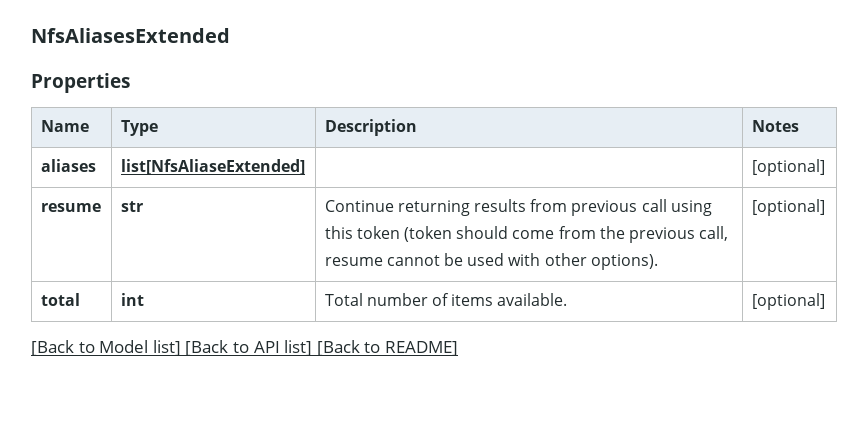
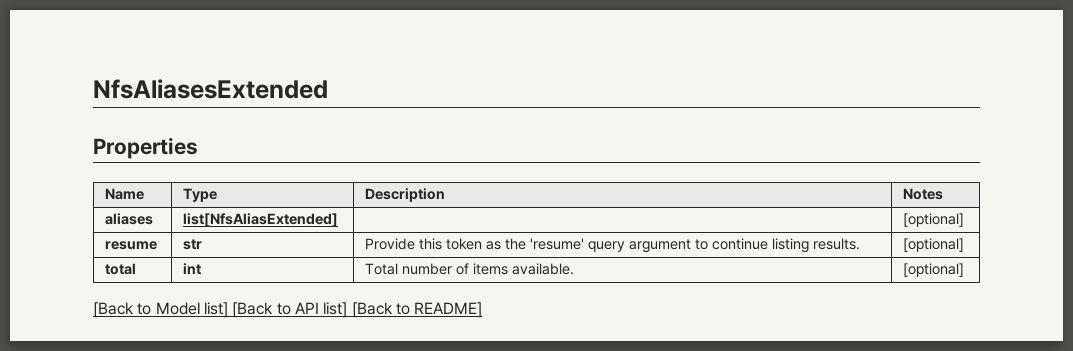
[120,159,305,175] list[NfsAliaseExtended] -> [183,213,339,227] list[NfsAliasExtended]
[324,199,712,216] [324,226,729,243] [324,253,658,270] Continue returning results from previous call using this token (token should come from the previous call, resume cannot be used with other options). -> [365,238,861,253] Provide this token as the 'resume' query argument to continue listing results.

